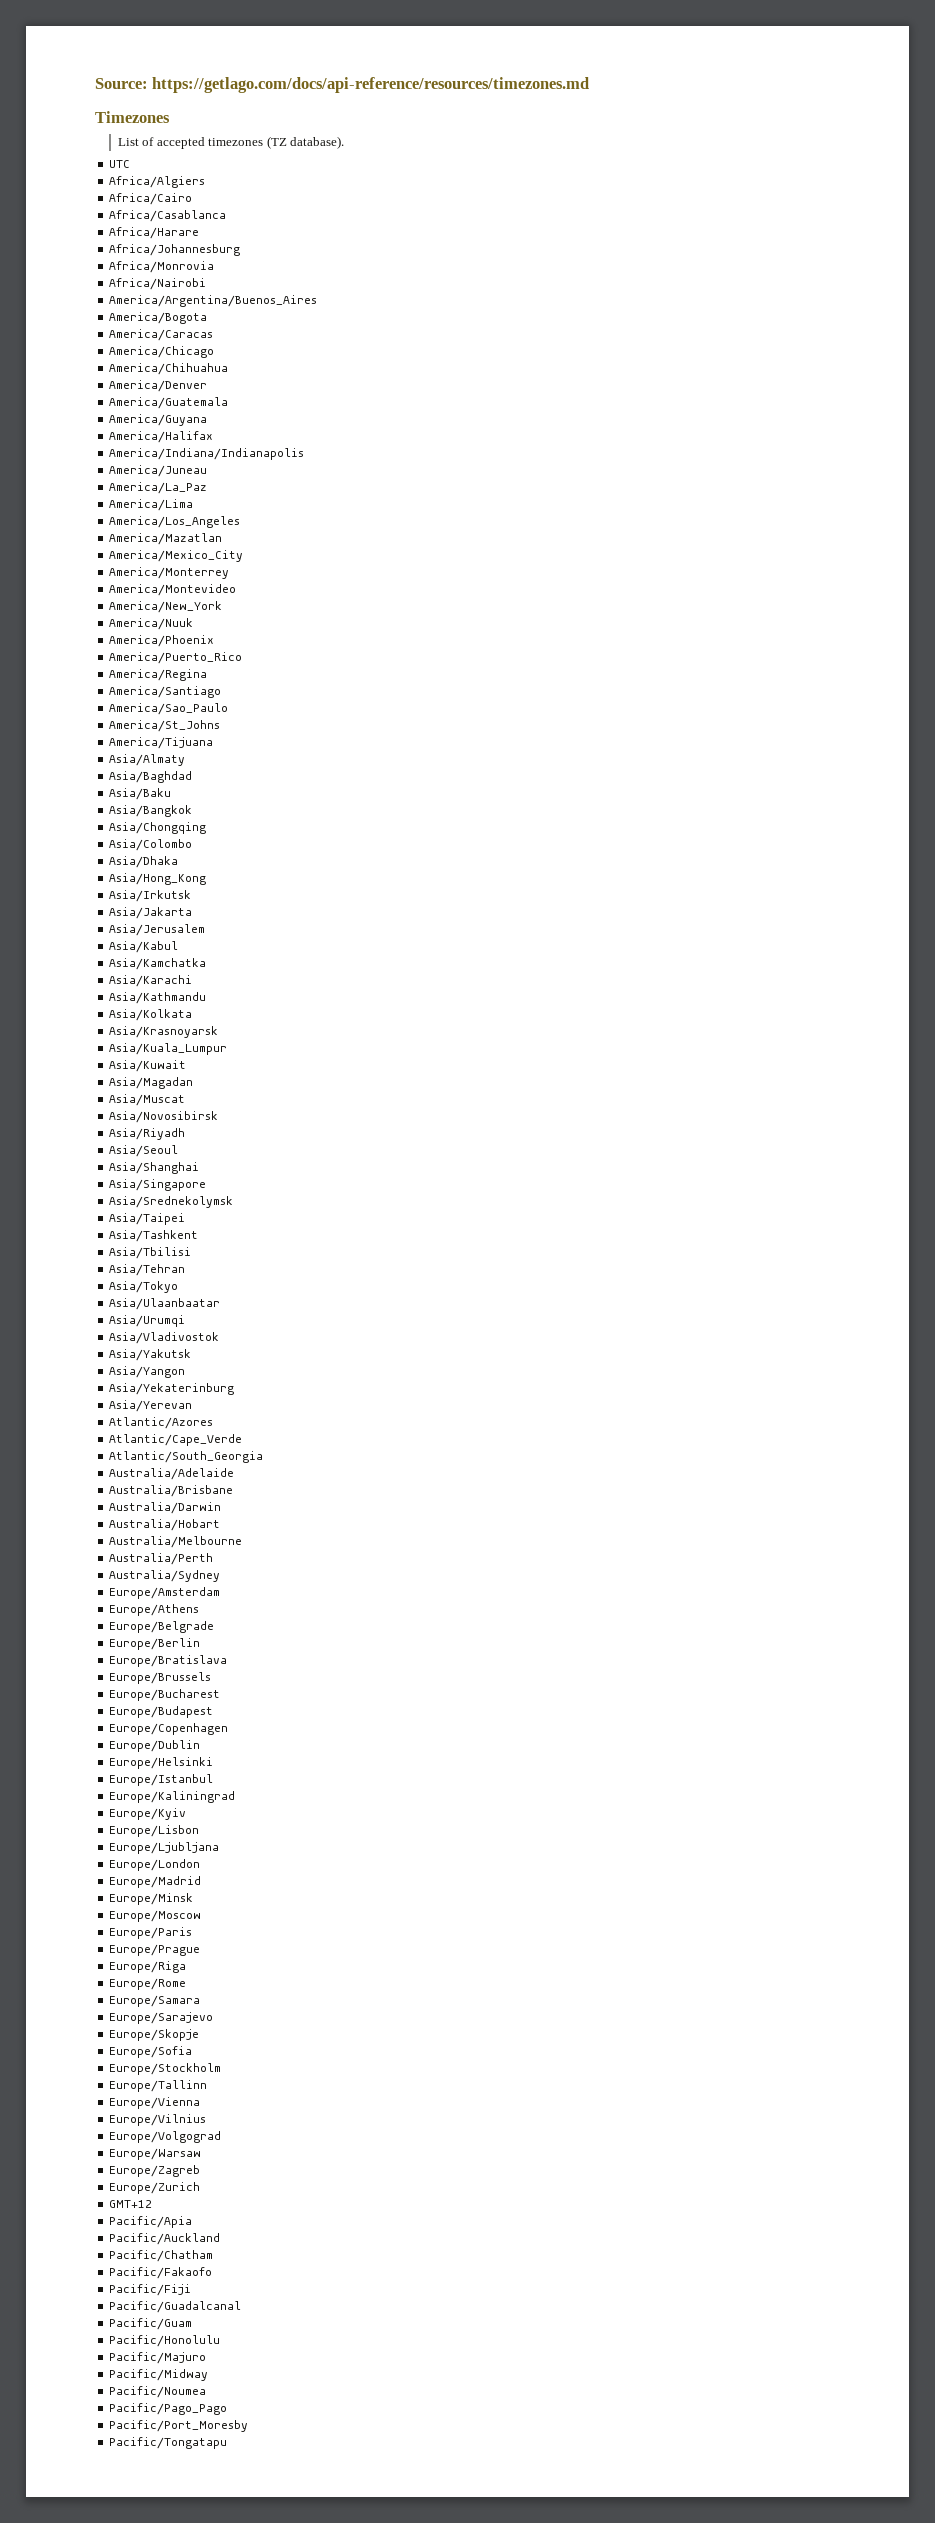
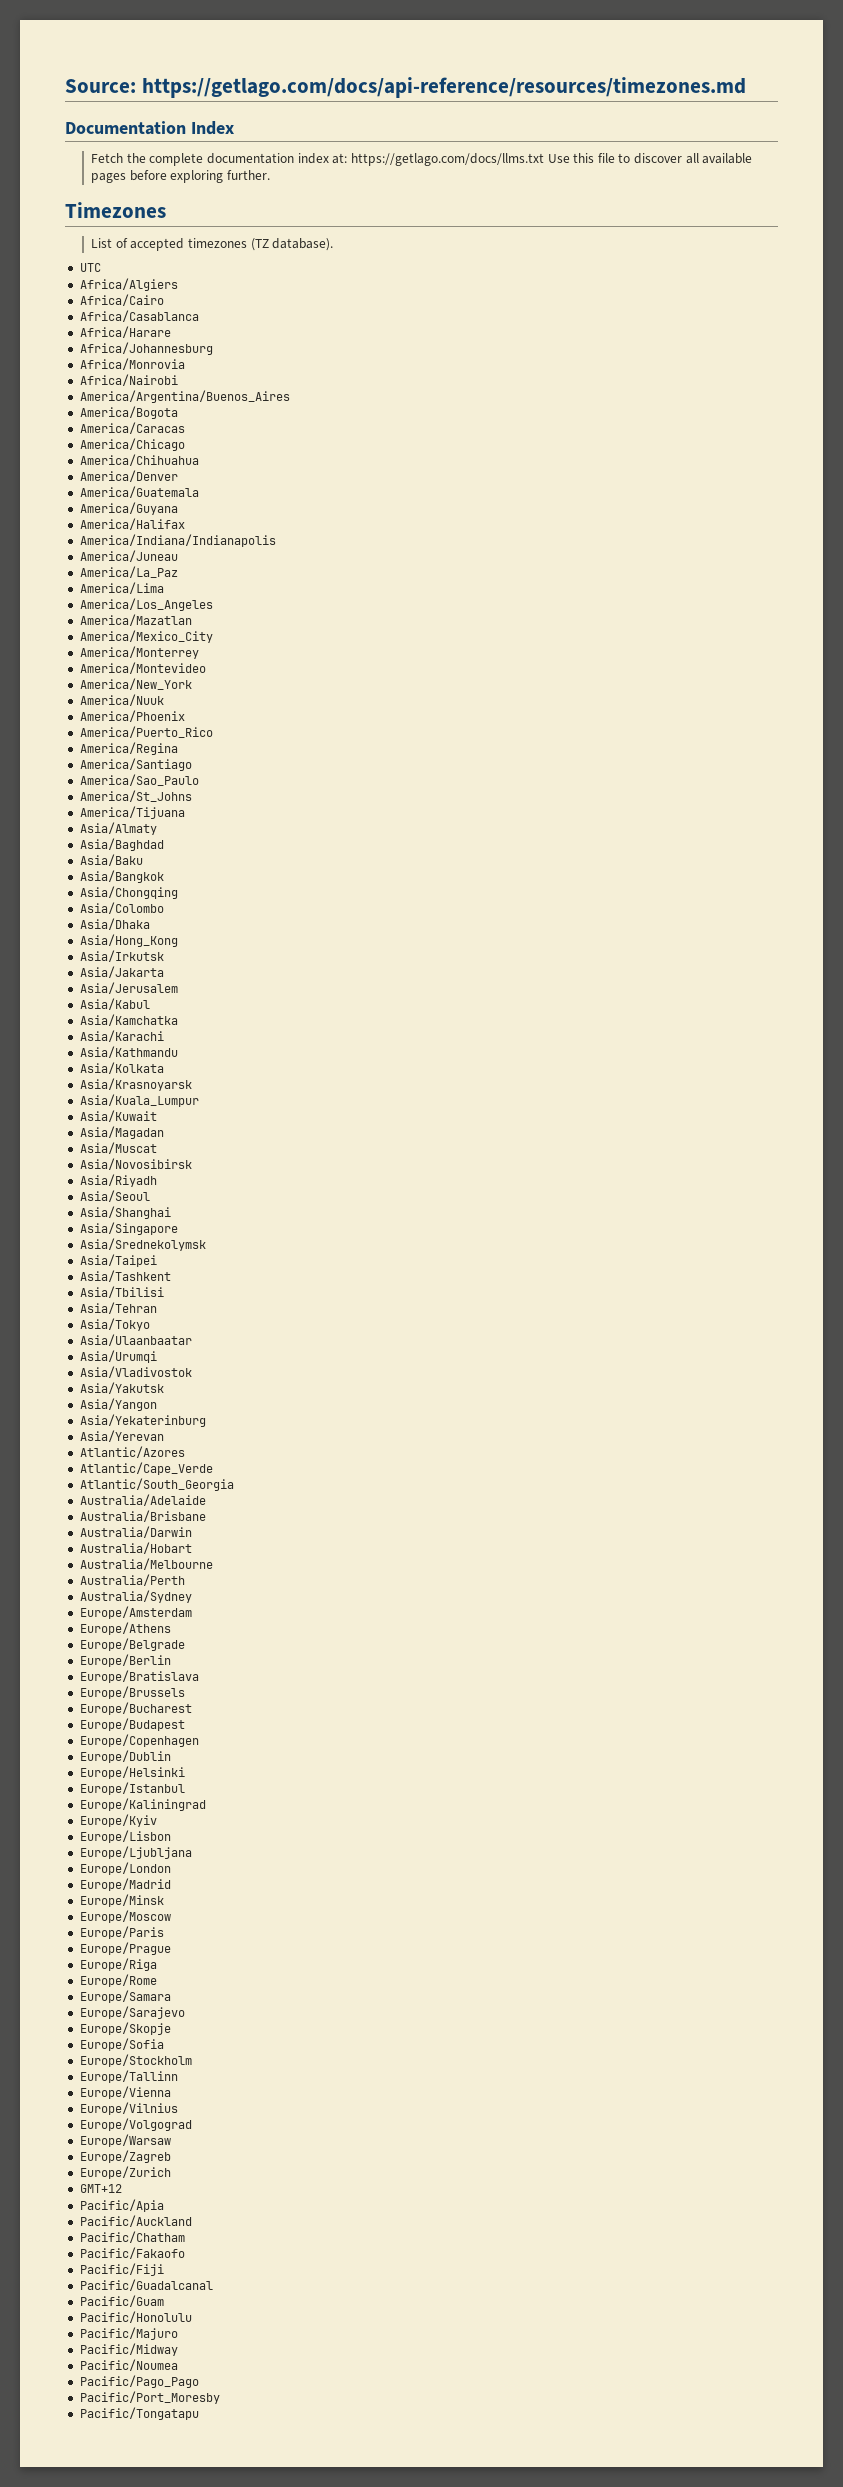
(590, 85) none -> [65,121,234,135] [91,153,753,166] [91,170,270,183] // Documentation Index // Fetch the complete documentation index at: https://getlago.com/docs/llms.txt Use this file to discover all available pages before exploring further.

